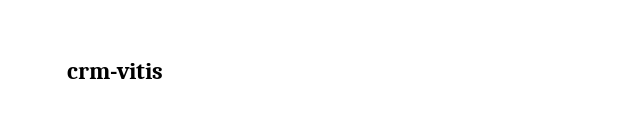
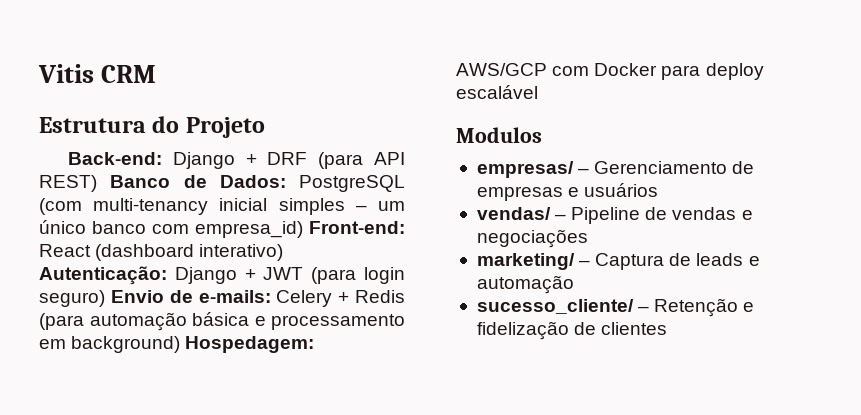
[67,63,163,79] crm-vitis -> [38,64,157,83] [39,116,265,138] [68,152,405,169] [39,175,405,192] [39,198,405,215] [39,220,405,238] [39,244,284,261] [39,266,406,285] [39,290,405,307] [39,312,405,331] [39,336,315,353] [456,63,764,80] [456,85,538,99] [456,127,542,143] [476,161,755,178] [476,183,659,201] [476,207,753,224] [476,229,588,248] [476,253,760,270] [476,275,574,294] [476,298,755,317] [476,321,668,340] Vitis CRM // Estrutura do Projeto // Back-end: Django + DRF (para API REST) Banco de Dados: PostgreSQL (com multi-tenancy inicial simples – um único banco com empresa_id) Front-end: React (dashboard interativo) Autenticação: Django + JWT (para login seguro) Envio de e-mails: Celery + Redis (para automação básica e processamento em background) Hospedagem: AWS/GCP com Docker para deploy escalável // Modulos // empresas/ – Gerenciamento de empresas e usuários // vendas/ – Pipeline de vendas e negociações // marketing/ – Captura de leads e automação // sucesso_cliente/ – Retenção e fidelização de clientes

